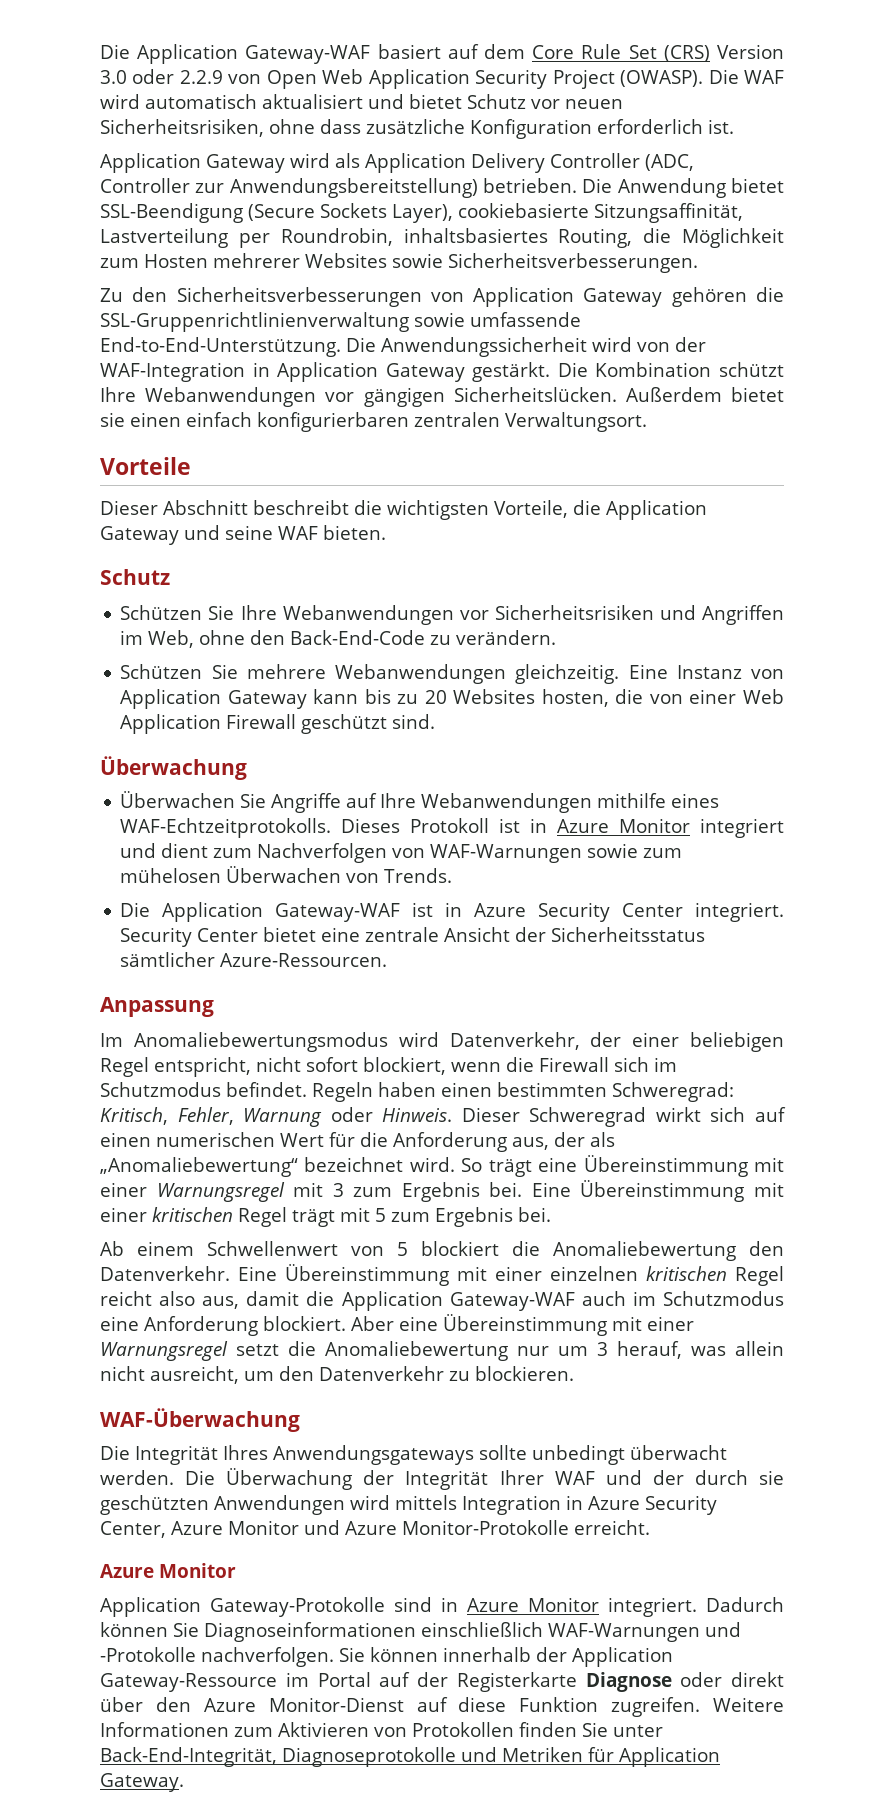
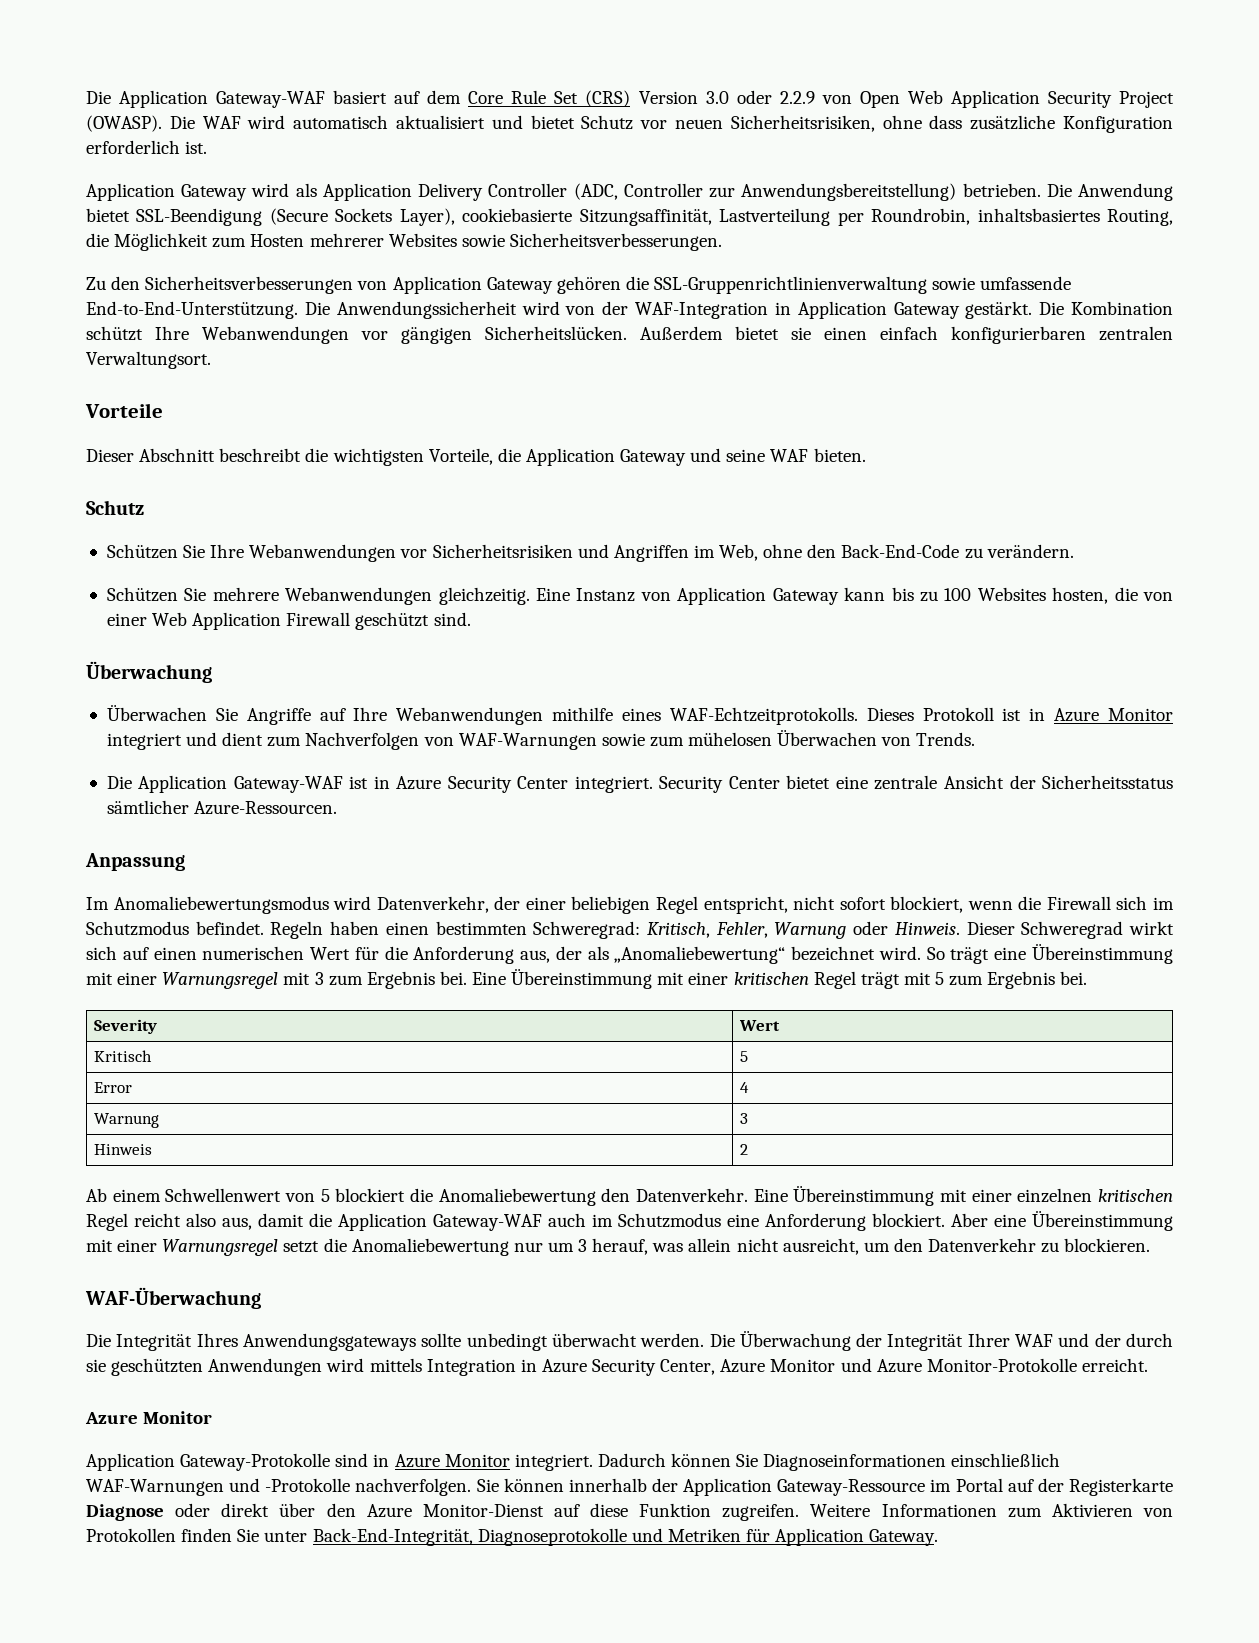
[424,690,447,704] 20 -> [944,588,972,601] 100
(551, 1214) none -> [93,1019,157,1034] [738,1020,780,1031] [93,1050,152,1062] [739,1051,748,1062] [93,1082,132,1093] [739,1082,749,1093] [93,1113,159,1128] [739,1113,748,1124] [93,1144,152,1155] [739,1144,748,1155] // Severity | Wert // Kritisch | 5 // Error | 4 // Warnung | 3 // Hinweis | 2

